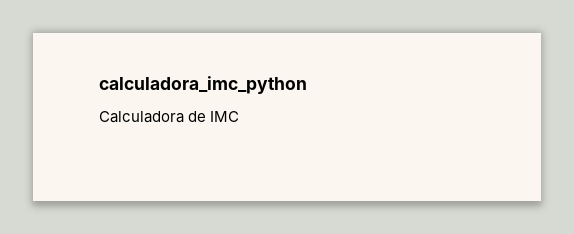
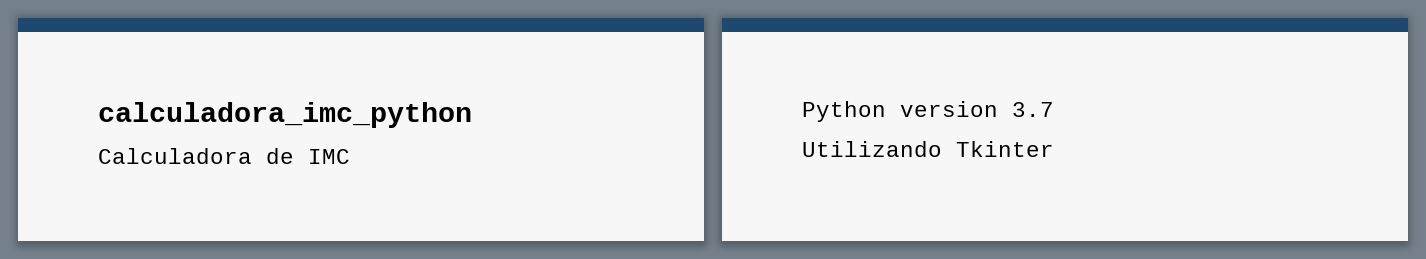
(240, 116) none -> [802,101,1054,122] [802,141,1054,157] // Python version 3.7 // Utilizando Tkinter

